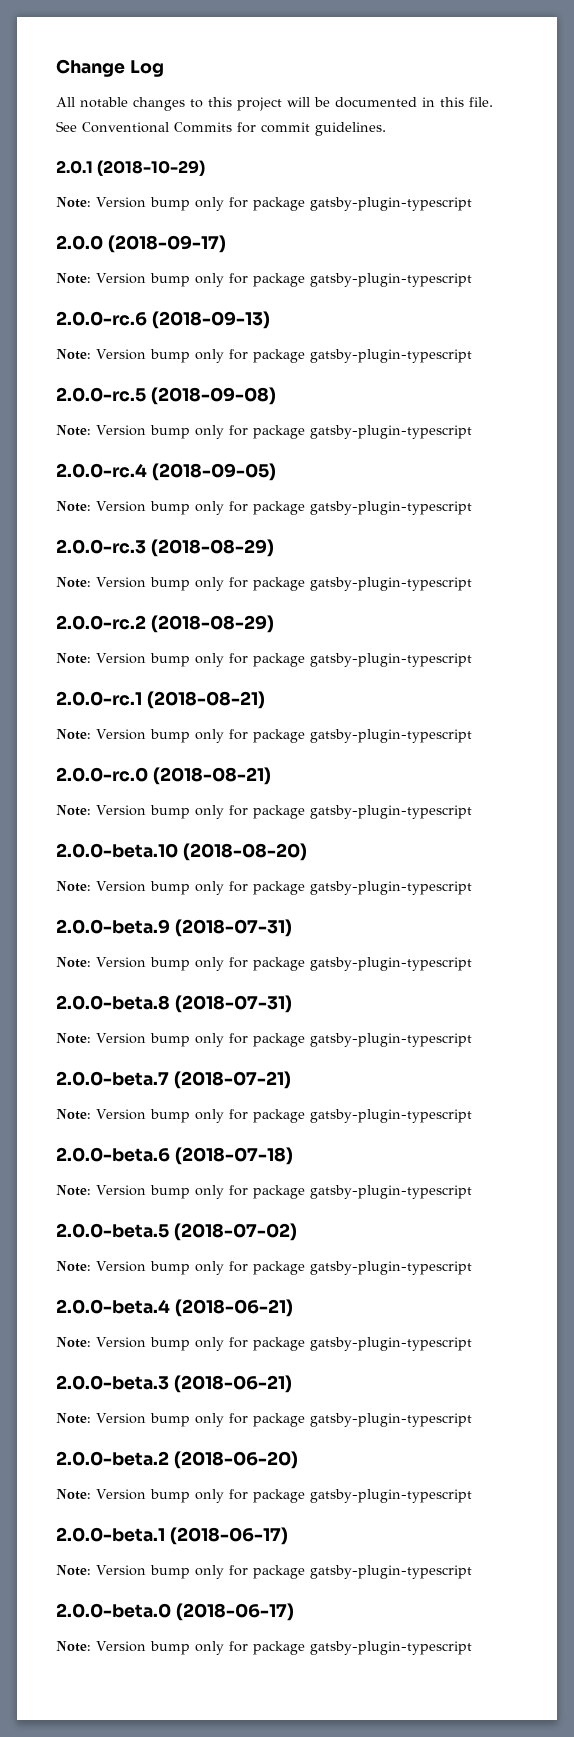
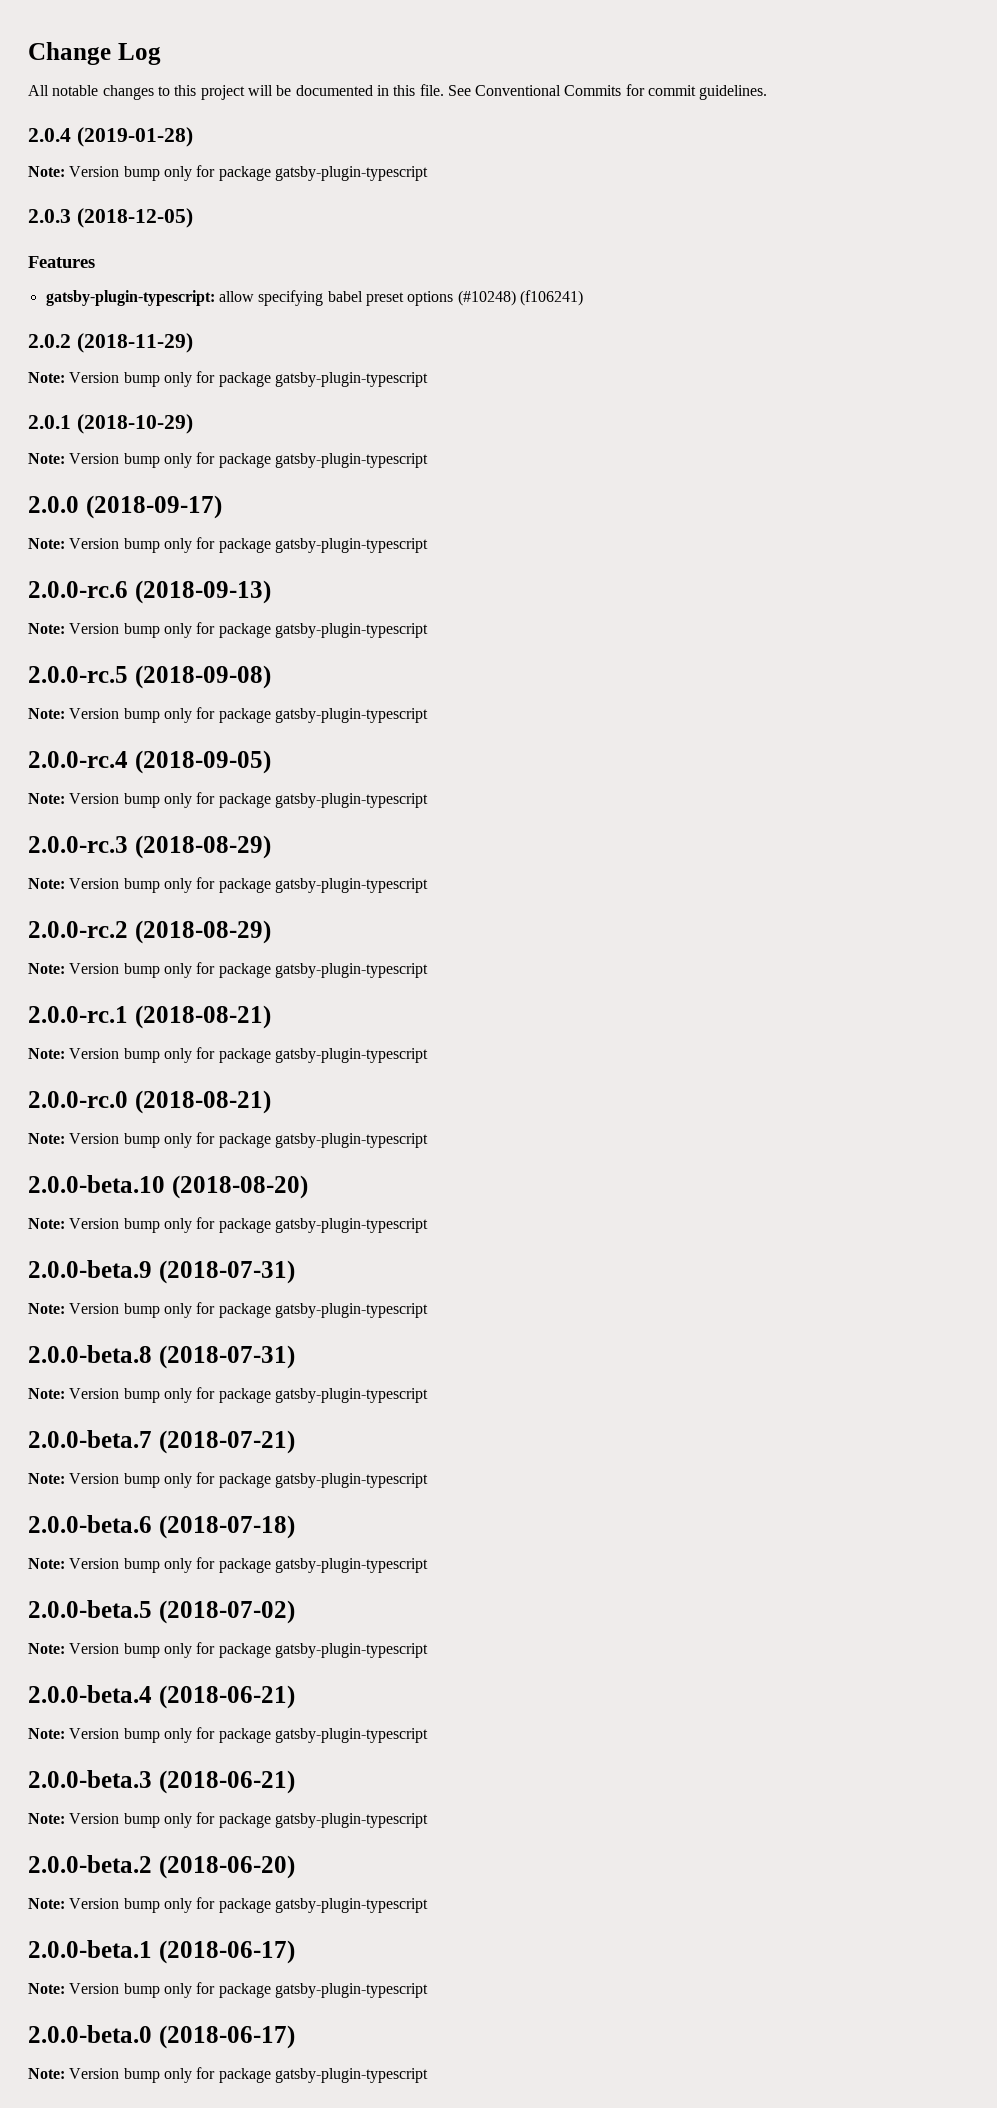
(386, 129) none -> [28,127,193,147] [28,165,428,181] [28,208,193,228] [28,256,95,268] [45,290,583,306] [28,333,193,353] [28,371,428,387] // 2.0.4 (2019-01-28) // Note: Version bump only for package gatsby-plugin-typescript // 2.0.3 (2018-12-05) // Features // gatsby-plugin-typescript: allow specifying babel preset options (#10248) (f106241) // 2.0.2 (2018-11-29) // Note: Version bump only for package gatsby-plugin-typescript

